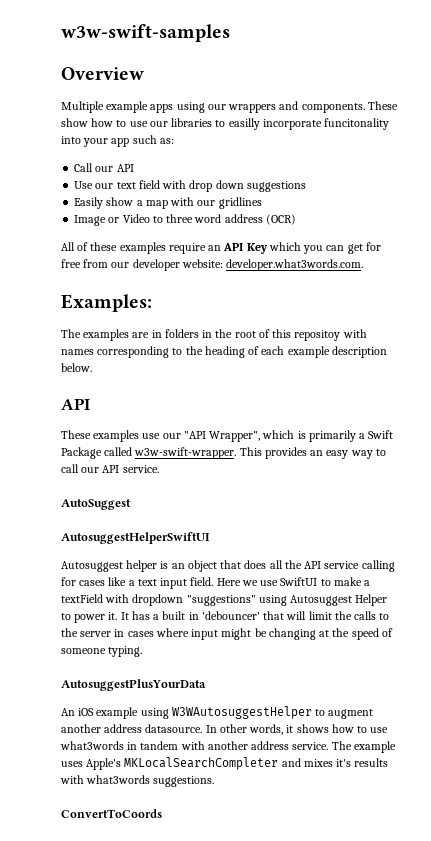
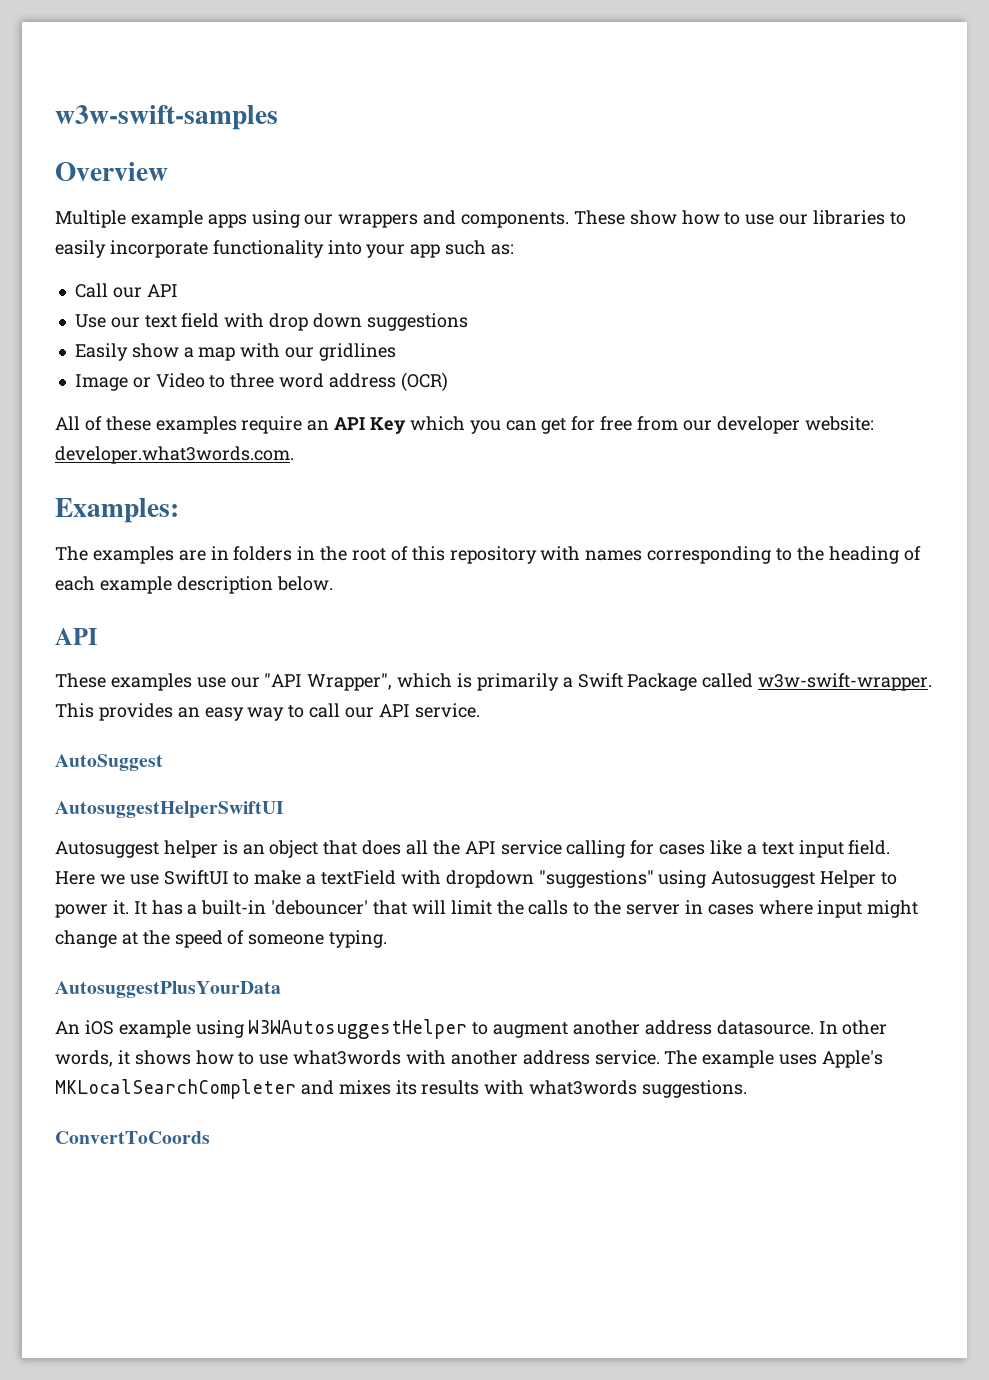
[228,118,390,130] easilly incorporate funcitonality -> [55,240,324,258] easily incorporate functionality
[294,330,341,341] repositoy -> [449,546,537,564] repository
[162,611,199,620] built in -> [201,900,267,915] built-in
[254,628,316,640] be changing -> [55,930,117,948] change
[127,741,179,750] in tandem -> (402, 1057) none
[336,759,352,767] it's -> [395,1080,417,1095] its

